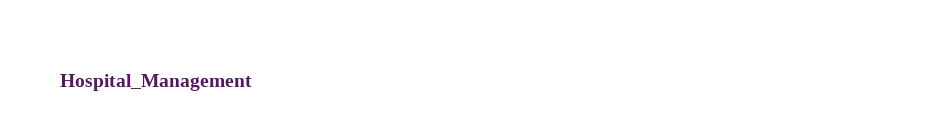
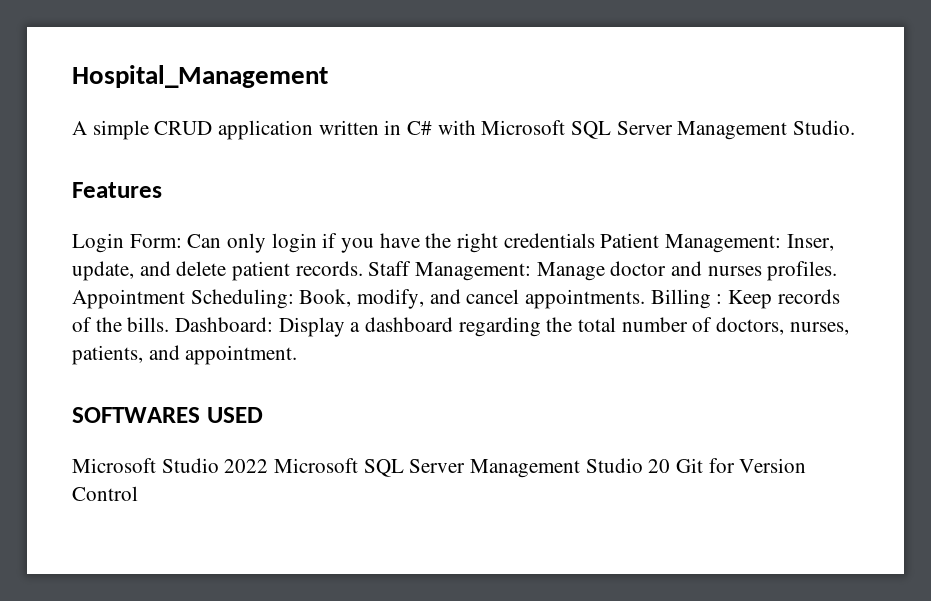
(252, 82) none -> [72,120,856,140] [72,182,162,198] [72,233,834,253] [72,261,838,281] [72,289,840,309] [72,317,849,337] [72,345,298,365] [72,407,263,423] [72,458,807,478] [72,486,138,501] // A simple CRUD application written in C# with Microsoft SQL Server Management Studio. // Features // Login Form: Can only login if you have the right credentials Patient Management: Inser, update, and delete patient records. Staff Management: Manage doctor and nurses profiles. Appointment Scheduling: Book, modify, and cancel appointments. Billing : Keep records of the bills. Dashboard: Display a dashboard regarding the total number of doctors, nurses, patients, and appointment. // SOFTWARES USED // Microsoft Studio 2022 Microsoft SQL Server Management Studio 20 Git for Version Control

